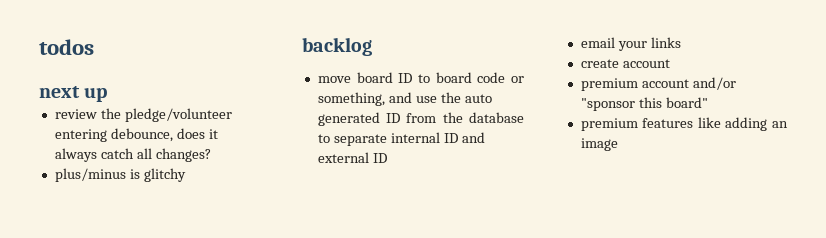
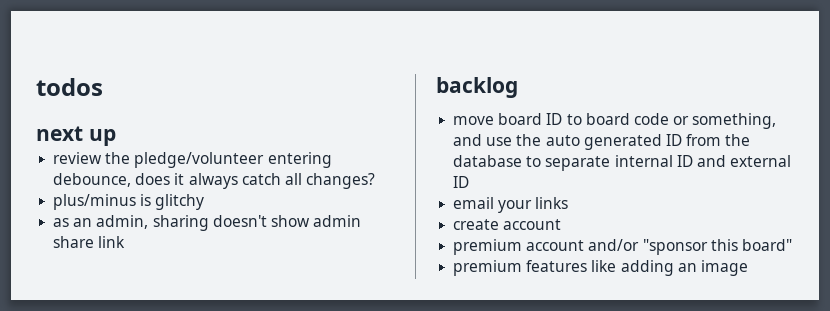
(186, 175) none -> [53,215,362,231] [53,236,126,248] // as an admin, sharing doesn't show admin share link

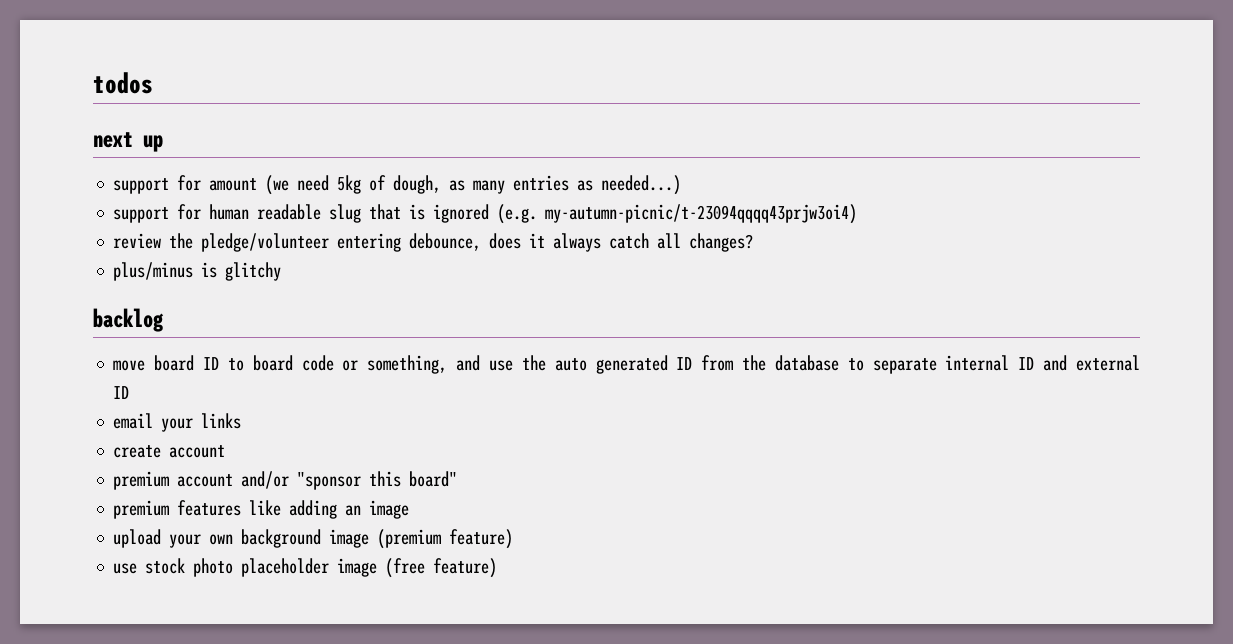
(116, 137) none -> [113,175,682,195] [113,204,858,224] // support for amount (we need 5kg of dough, as many entries as needed...) // support for human readable slug that is ignored (e.g. my-autumn-picnic/t-23094qqqq43prjw3oi4)
[53,215,362,231] [53,236,126,248] // as an admin, sharing doesn't show admin share link -> (282, 271) none
(748, 268) none -> [113,529,514,549] [113,558,498,578] // upload your own background image (premium feature) // use stock photo placeholder image (free feature)

